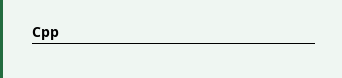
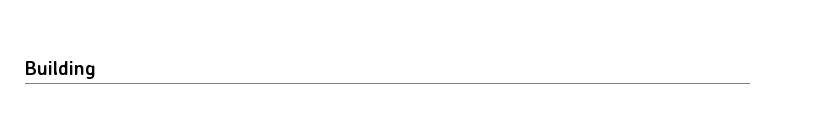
[32,27,59,40] Cpp -> [25,61,96,79] Building

